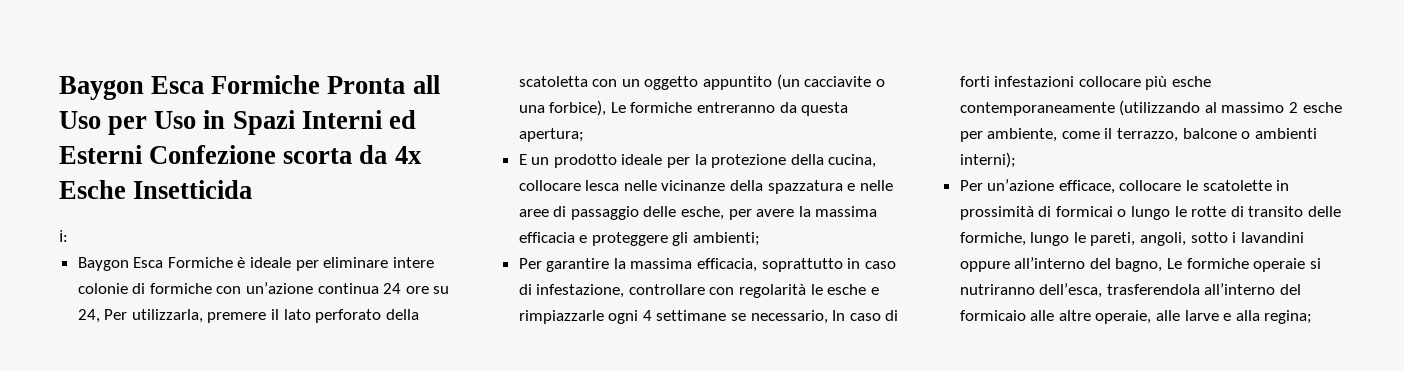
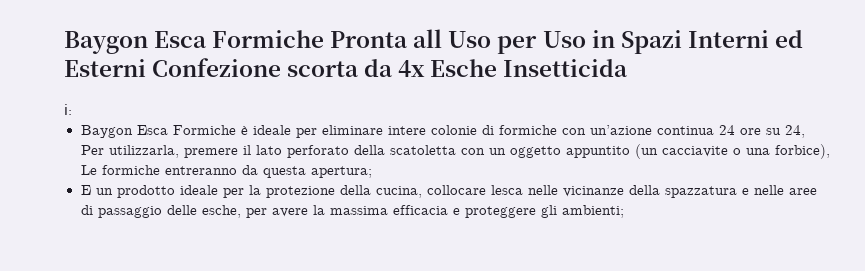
[518,258,896,272] [518,284,879,298] [518,310,899,324] [959,76,1212,90] [959,100,1342,116] [959,128,1317,142] [959,152,1016,168] [959,179,1290,194] [959,206,1342,220] [959,232,1304,246] [959,257,1321,272] [959,283,1302,298] [959,310,1313,324] // Per garantire la massima efficacia, soprattutto in caso di infestazione, controllare con regolarità le esche e rimpiazzarle ogni 4 settimane se necessario, In caso di forti infestazioni collocare più esche contemporaneamente (utilizzando al massimo 2 esche per ambiente, come il terrazzo, balcone o ambienti interni); // Per un’azione efficace, collocare le scatolette in prossimità di formicai o lungo le rotte di transito delle formiche, lungo le pareti, angoli, sotto i lavandini oppure all’interno del bagno, Le formiche operaie si nutriranno dell’esca, trasferendola all’interno del formicaio alle altre operaie, alle larve e alla regina; -> (624, 211) none

